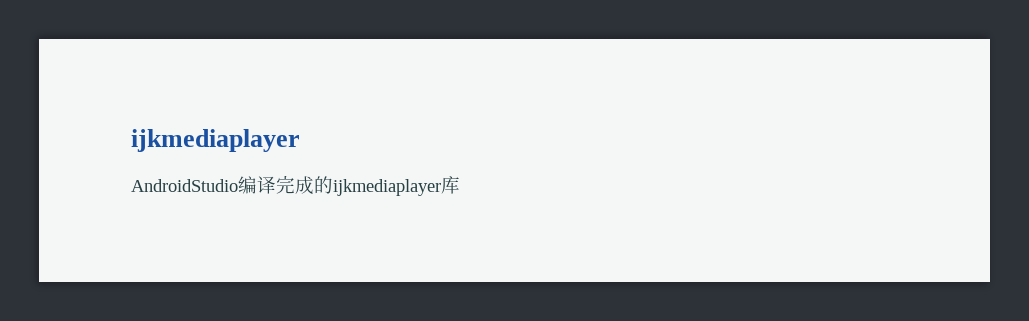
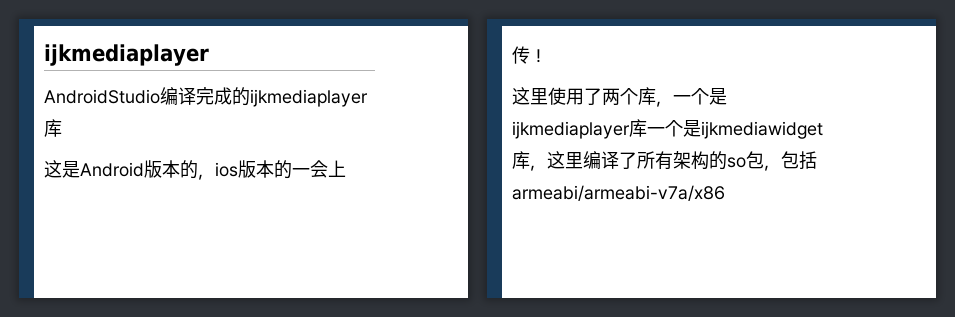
(460, 185) none -> [44,160,346,180] [512,46,547,64] [512,87,727,107] [512,119,823,139] [512,151,817,171] [512,185,725,201] // 这是Android版本的，ios版本的一会上传！ // 这里使用了两个库，一个是ijkmediaplayer库一个是ijkmediawidget库，这里编译了所有架构的so包，包括armeabi/armeabi-v7a/x86

